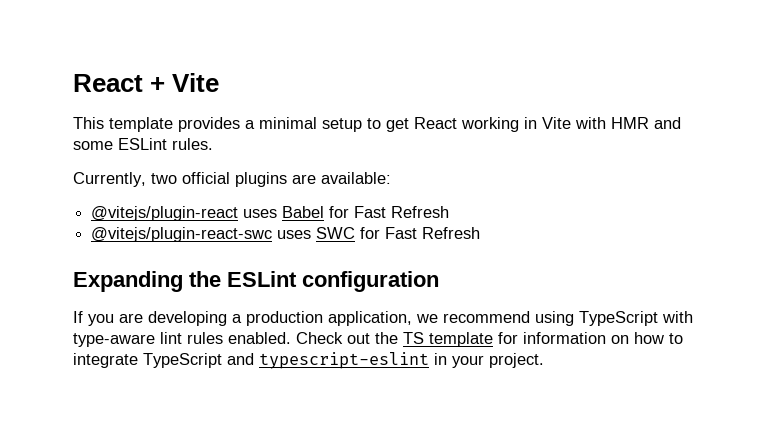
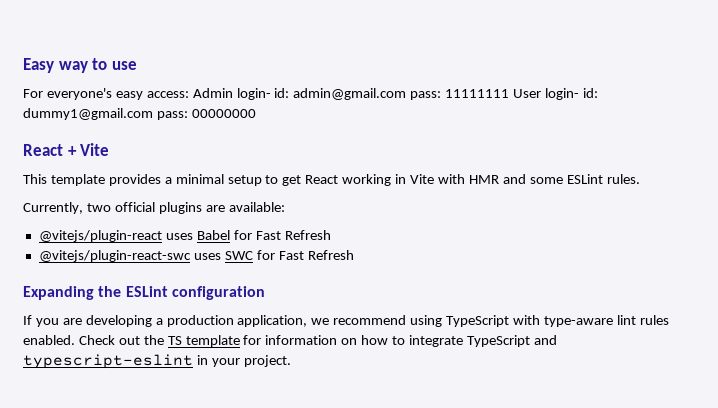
(73, 83) none -> [23,58,137,73] [23,88,598,100] [23,108,256,120] Easy way to use // For everyone's easy access: Admin login- id: admin@gmail.com pass: 11111111 User login- id: dummy1@gmail.com pass: 00000000 //

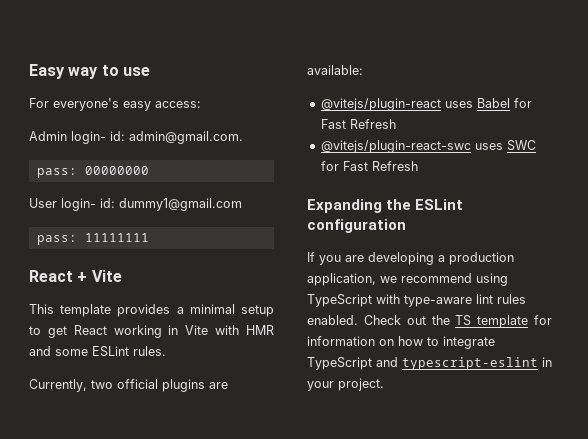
(189, 94) none -> (201, 104) //
[293,88,510,100] admin@gmail.com pass: 11111111 -> [129,131,243,144] [36,166,149,178] admin@gmail.com. // pass: 00000000 //
[156,109,256,120] pass: 00000000 -> [36,233,149,245] // pass: 11111111

